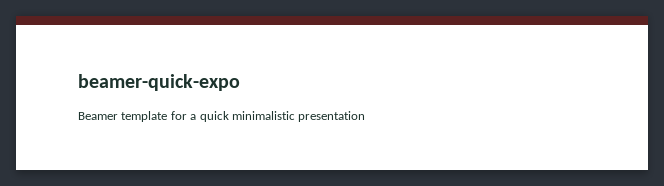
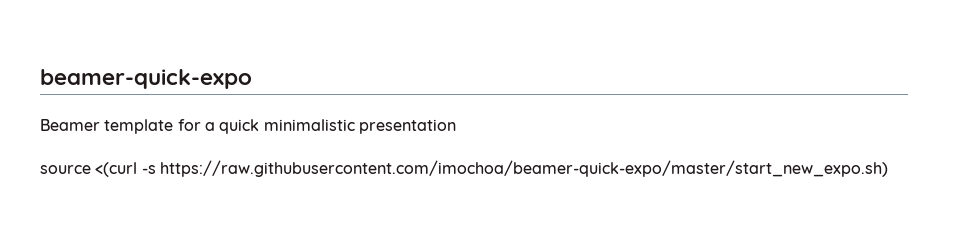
(366, 116) none -> [40,160,888,177] // source <(curl -s https://raw.githubusercontent.com/imochoa/beamer-quick-expo/master/start_new_expo.sh)

